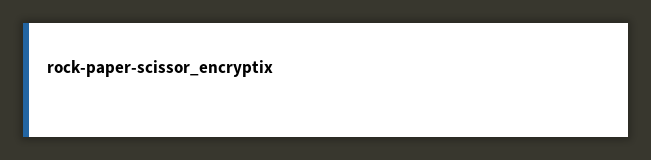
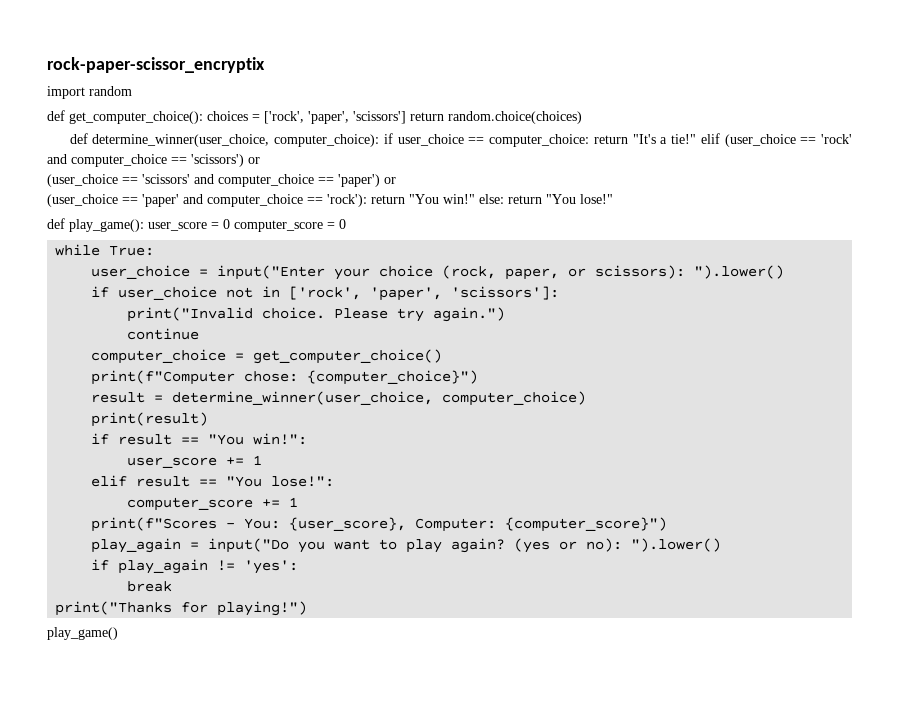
(273, 68) none -> [47,86,132,99] [47,110,582,124] [69,133,852,147] [47,154,260,167] [47,174,396,187] [47,194,613,207] [47,218,346,232] [55,244,155,256] [91,265,785,280] [91,286,560,301] [127,307,506,322] [127,328,200,340] [91,349,443,364] [91,370,479,385] [91,391,587,406] [91,412,209,427] [91,433,308,445] [127,455,263,468] [91,475,335,487] [127,497,299,511] [91,517,668,532] [91,538,722,553] [91,559,299,574] [127,581,173,592] [55,601,308,616] [47,627,118,640] // import random // def get_computer_choice(): choices = ['rock', 'paper', 'scissors'] return random.choice(choices) // def determine_winner(user_choice, computer_choice): if user_choice == computer_choice: return "It's a tie!" elif (user_choice == 'rock' and computer_choice == 'scissors') or // (user_choice == 'scissors' and computer_choice == 'paper') or // (user_choice == 'paper' and computer_choice == 'rock'): return "You win!" else: return "You lose!" // def play_game(): user_score = 0 computer_score = 0 // while True: // user_choice = input("Enter your choice (rock, paper, or scissors): ").lower() // if user_choice not in ['rock', 'paper', 'scissors']: // print("Invalid choice. Please try again.") // continue // computer_choice = get_computer_choice() // print(f"Computer chose: {computer_choice}") // result = determine_winner(user_choice, computer_choice) // print(result) // if result == "You win!": // user_score += 1 // elif result == "You lose!": // computer_score += 1 // print(f"Scores - You: {user_score}, Computer: {computer_score}") // play_again = input("Do you want to play again? (yes or no): ").lower() // if play_again != 'yes': // break // print("Thanks for playing!") // play_game()

